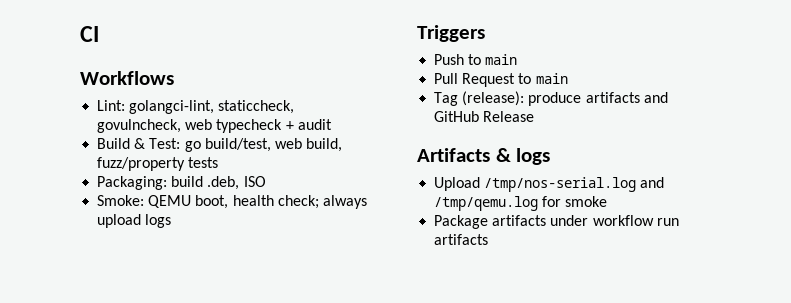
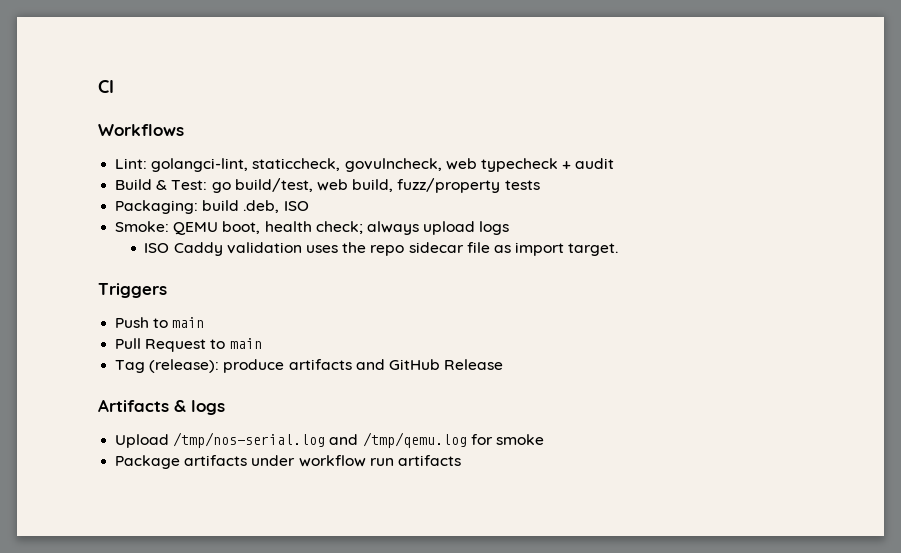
(172, 221) none -> [144,242,619,256] // ISO Caddy validation uses the repo sidecar file as import target.

